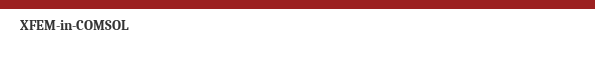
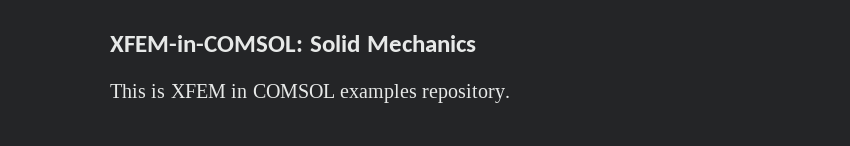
[20,20,129,30] XFEM-in-COMSOL -> [110,35,476,52] [110,84,511,103] XFEM-in-COMSOL: Solid Mechanics // This is XFEM in COMSOL examples repository.

